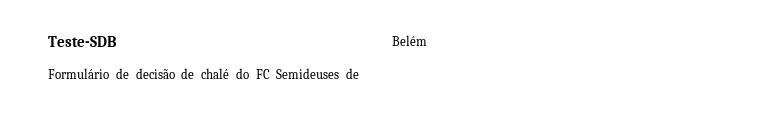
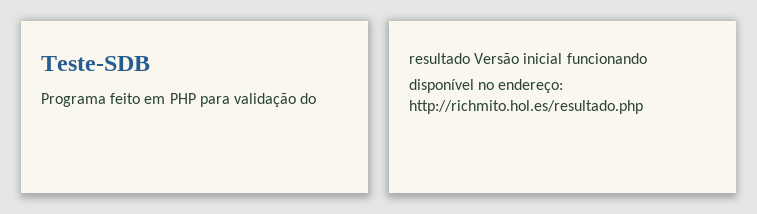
[48,68,359,79] [392,35,427,46] Formulário de decisão de chalé do FC Semideuses de Belém -> [41,93,317,107] [409,53,647,64] [409,79,564,93] [409,100,643,114] Programa feito em PHP para validação do resultado Versão inicial funcionando // disponível no endereço: http://richmito.hol.es/resultado.php

